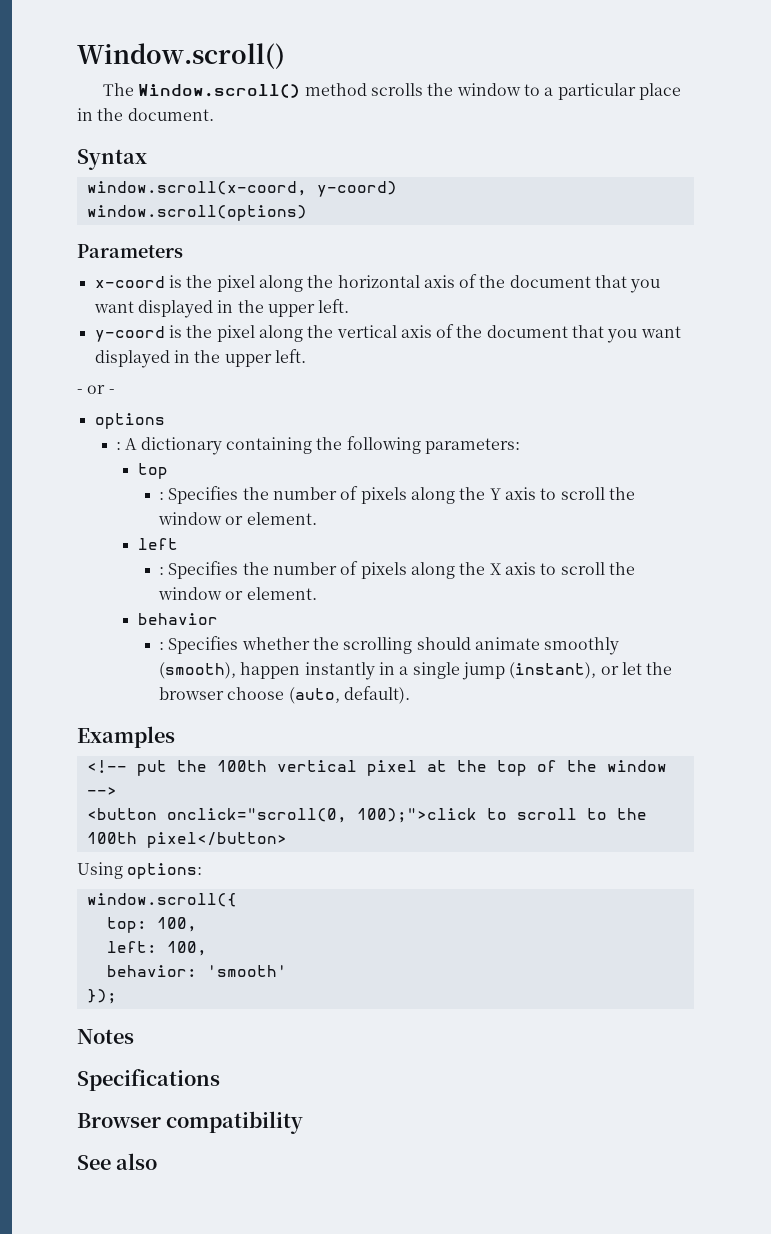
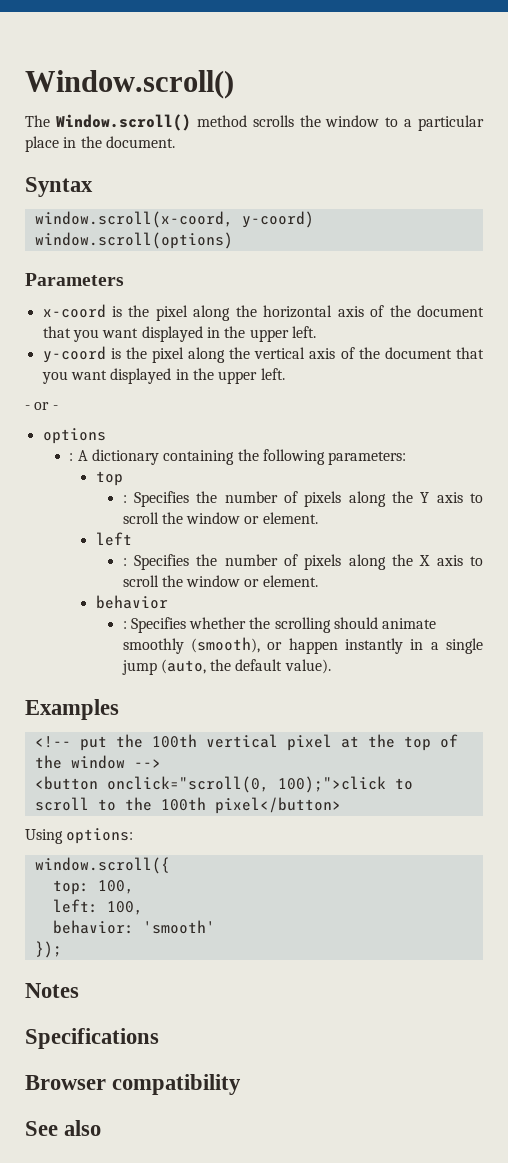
(237, 670) none -> [267,642,283,650] or
[509,662,673,679] [159,686,411,704] (instant), or let the browser choose (auto, default). -> [160,659,331,674] (auto, the default value).

